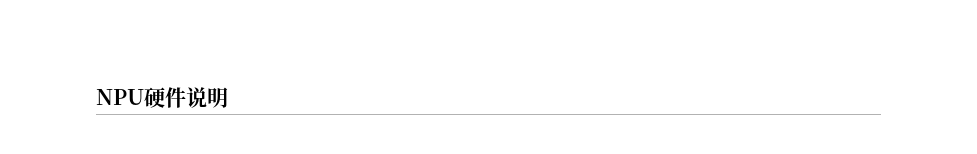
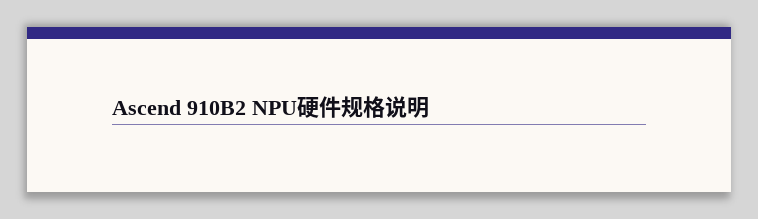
(96, 97) none -> [112,100,246,115] Ascend 910B2
(186, 97) none -> [341,96,385,118] 规格

